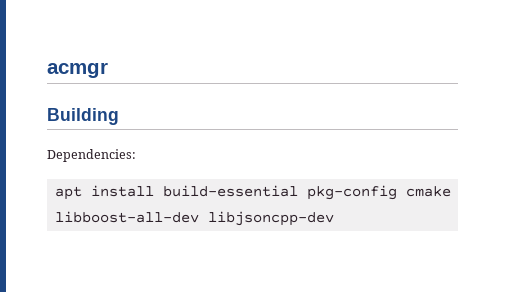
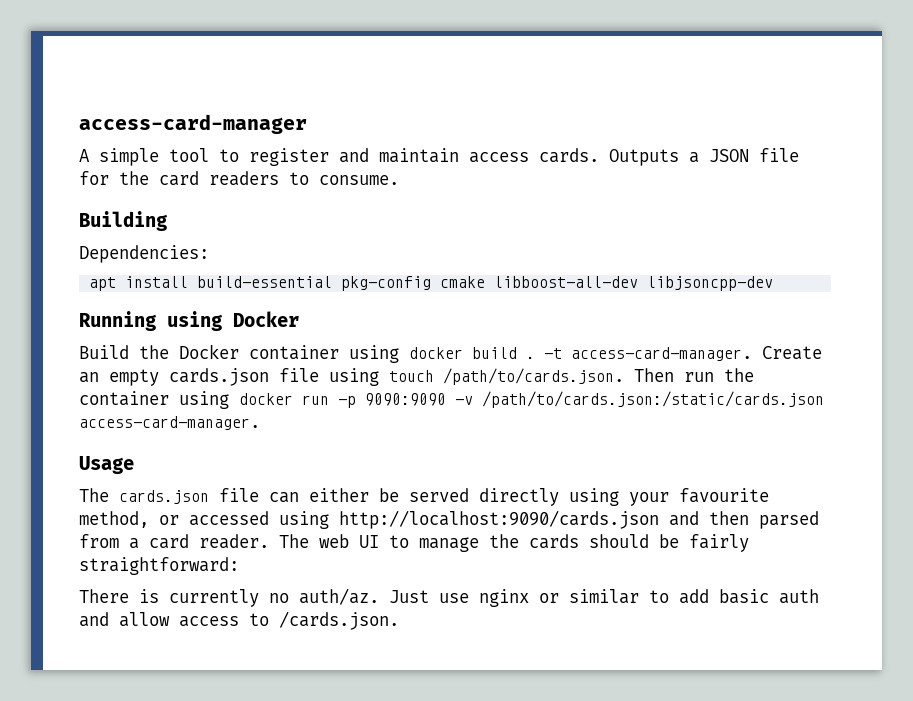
[47,62,108,78] acmgr -> [79,114,307,134] [79,148,799,166] [79,171,399,186] access-card-manager // A simple tool to register and maintain access cards. Outputs a JSON file for the card readers to consume.
(334, 218) none -> [79,311,299,331] [79,344,822,363] [79,368,754,386] [79,391,824,409] [79,416,260,430] [79,456,134,474] [79,488,769,506] [79,510,819,529] [79,534,749,552] [79,557,239,575] [79,588,819,607] [79,611,399,630] // Running using Docker // Build the Docker container using docker build . -t access-card-manager. Create an empty cards.json file using touch /path/to/cards.json. Then run the container using docker run -p 9090:9090 -v /path/to/cards.json:/static/cards.json access-card-manager. // Usage // The cards.json file can either be served directly using your favourite method, or accessed using http://localhost:9090/cards.json and then parsed from a card reader. The web UI to manage the cards should be fairly straightforward: // There is currently no auth/az. Just use nginx or similar to add basic auth and allow access to /cards.json.

